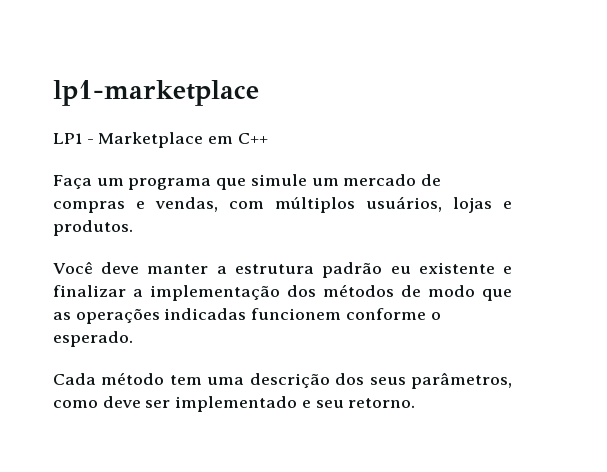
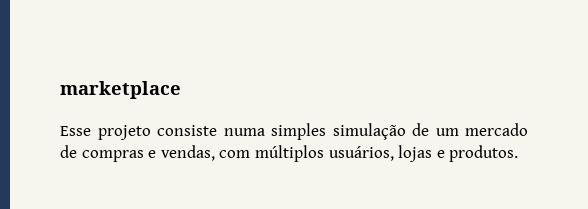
[53,80,259,106] [53,132,268,148] [53,174,307,190] lp1-marketplace // LP1 - Marketplace em C++ // Faça um programa que simule -> [60,81,181,99] [60,123,429,140] marketplace // Esse projeto consiste numa simples simulação de
[53,261,512,278] [53,284,512,301] [53,308,441,324] [53,331,133,347] [53,372,512,389] [53,396,416,412] // Você deve manter a estrutura padrão eu existente e finalizar a implementação dos métodos de modo que as operações indicadas funcionem conforme o esperado. // Cada método tem uma descrição dos seus parâmetros, como deve ser implementado e seu retorno. -> (519, 153) none

